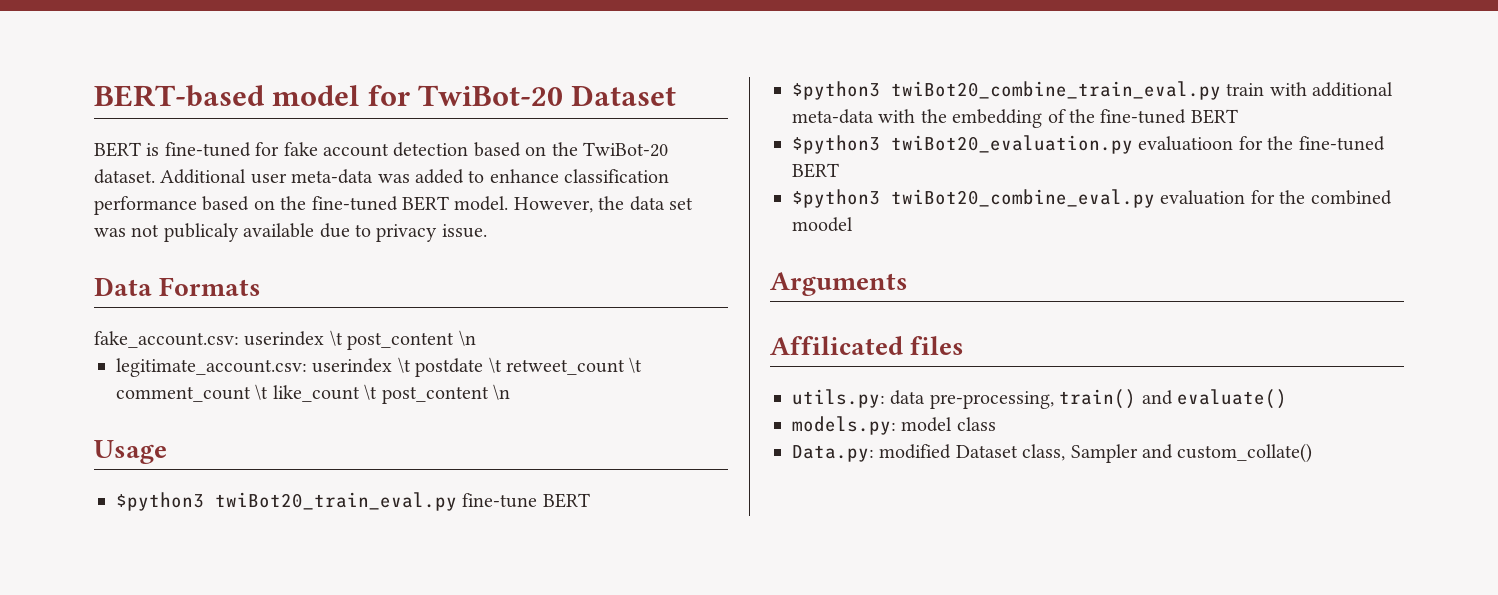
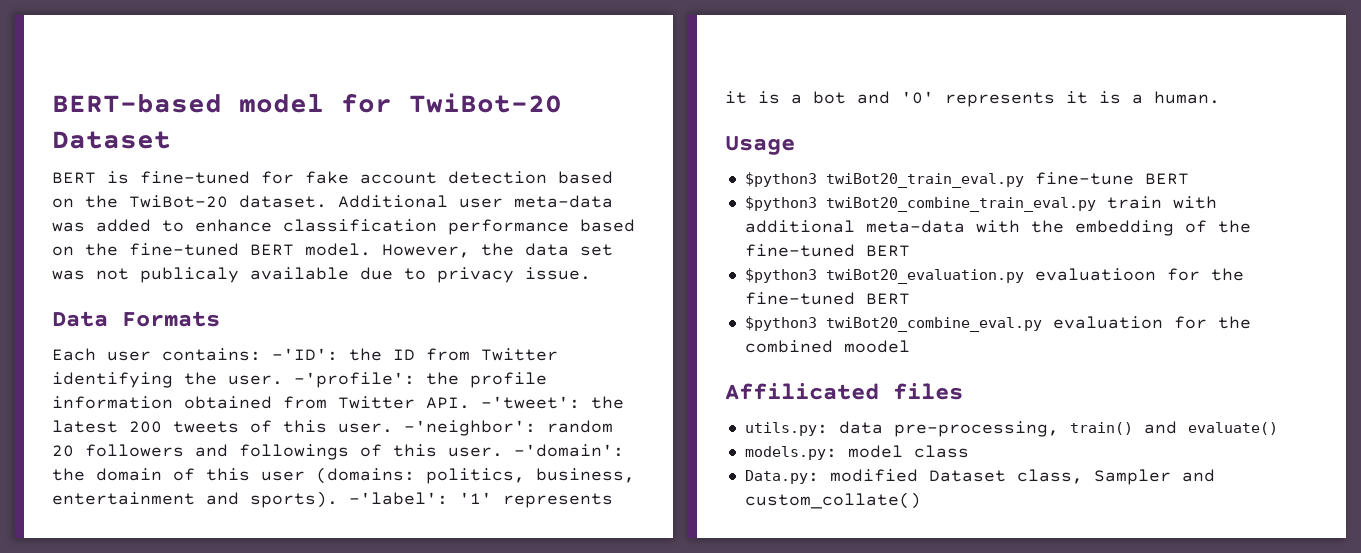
[94,330,476,350] [116,357,643,377] [116,384,510,404] fake_account.csv: userindex \t post_content \n // legitimate_account.csv: userindex \t postdate \t retweet_count \t comment_count \t like_count \t post_content \n -> [52,348,558,361] [52,372,547,388] [52,396,624,409] [52,420,613,436] [52,444,624,460] [52,467,635,484] [52,491,613,508] [725,91,1220,107] Each user contains: -'ID': the ID from Twitter identifying the user. -'profile': the profile information obtained from Twitter API. -'tweet': the latest 200 tweets of this user. -'neighbor': random 20 followers and followings of this user. -'domain': the domain of this user (domains: politics, business, entertainment and sports). -'label': '1' represents it is a bot and '0' represents it is a human.
[770,272,908,296] // Arguments -> (910, 346) none

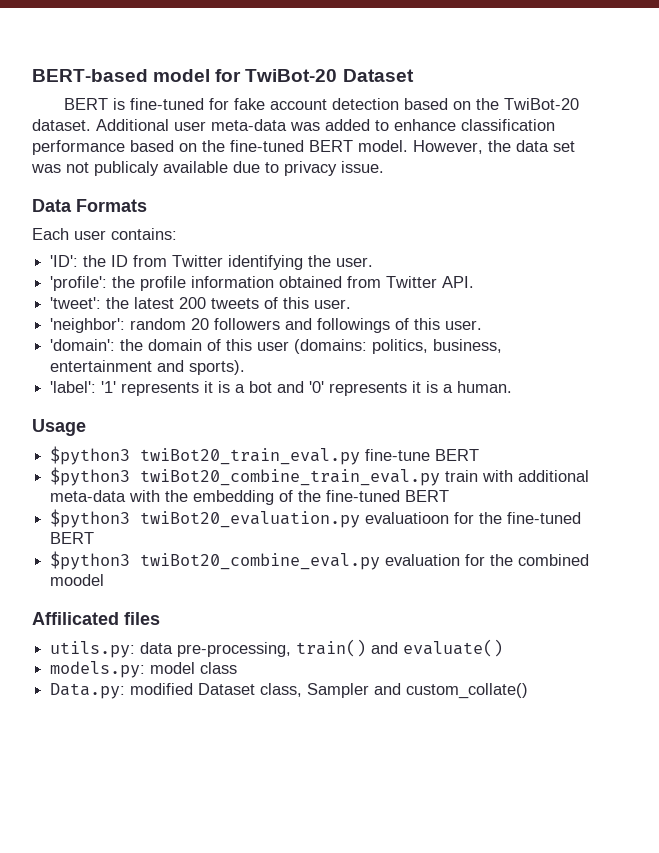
[272,348,338,361] -'ID': -> [50,255,79,267] // 'ID':
[294,372,415,388] -'profile': -> [50,276,108,291] // 'profile':
[481,396,580,409] -'tweet': -> [50,297,102,309] // 'tweet':
[404,420,536,436] -'neighbor': -> [50,318,126,333] // 'neighbor':
[514,444,624,457] -'domain': -> [50,339,116,351] // 'domain':
[349,492,448,505] -'label': -> [50,381,97,393] // 'label':

